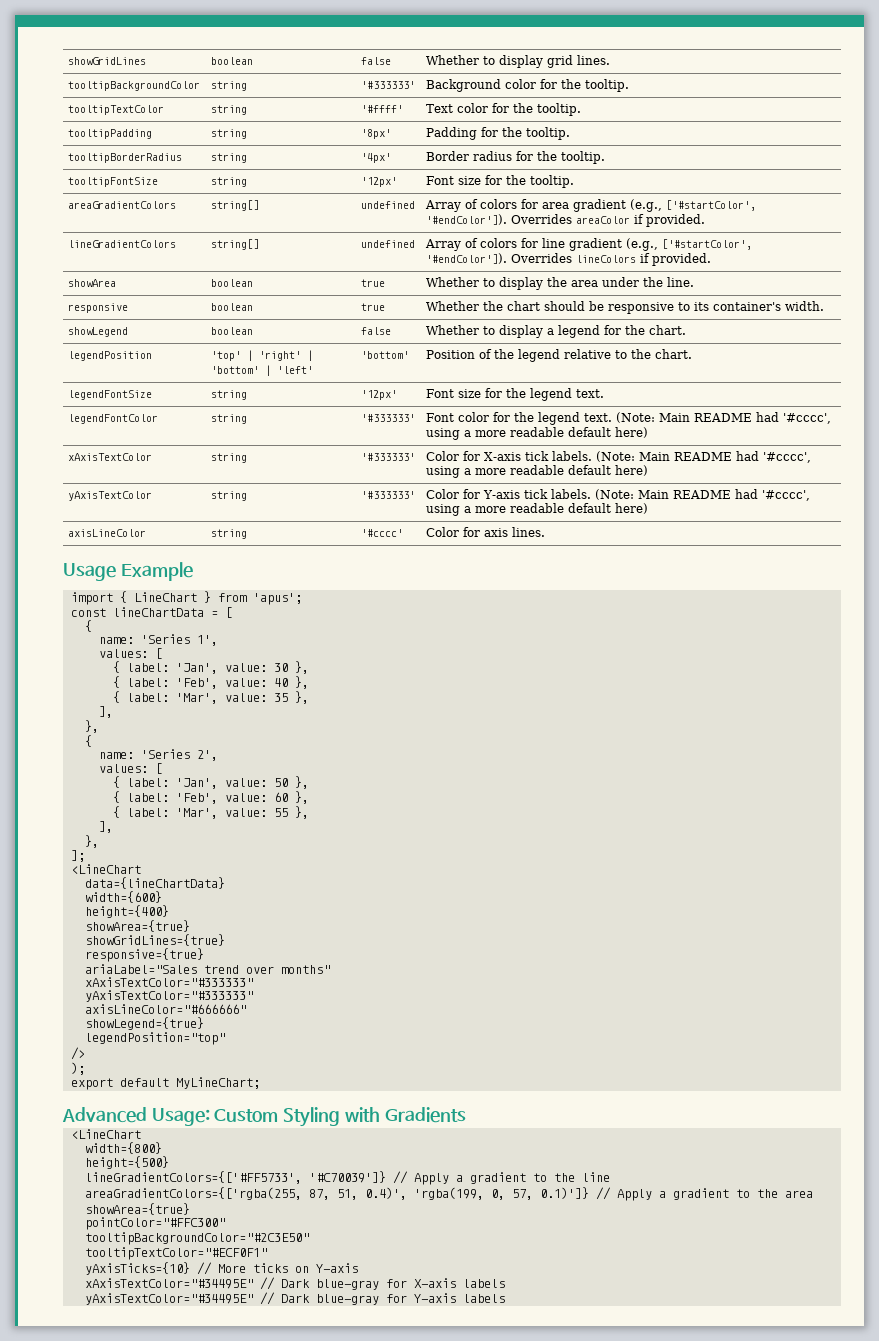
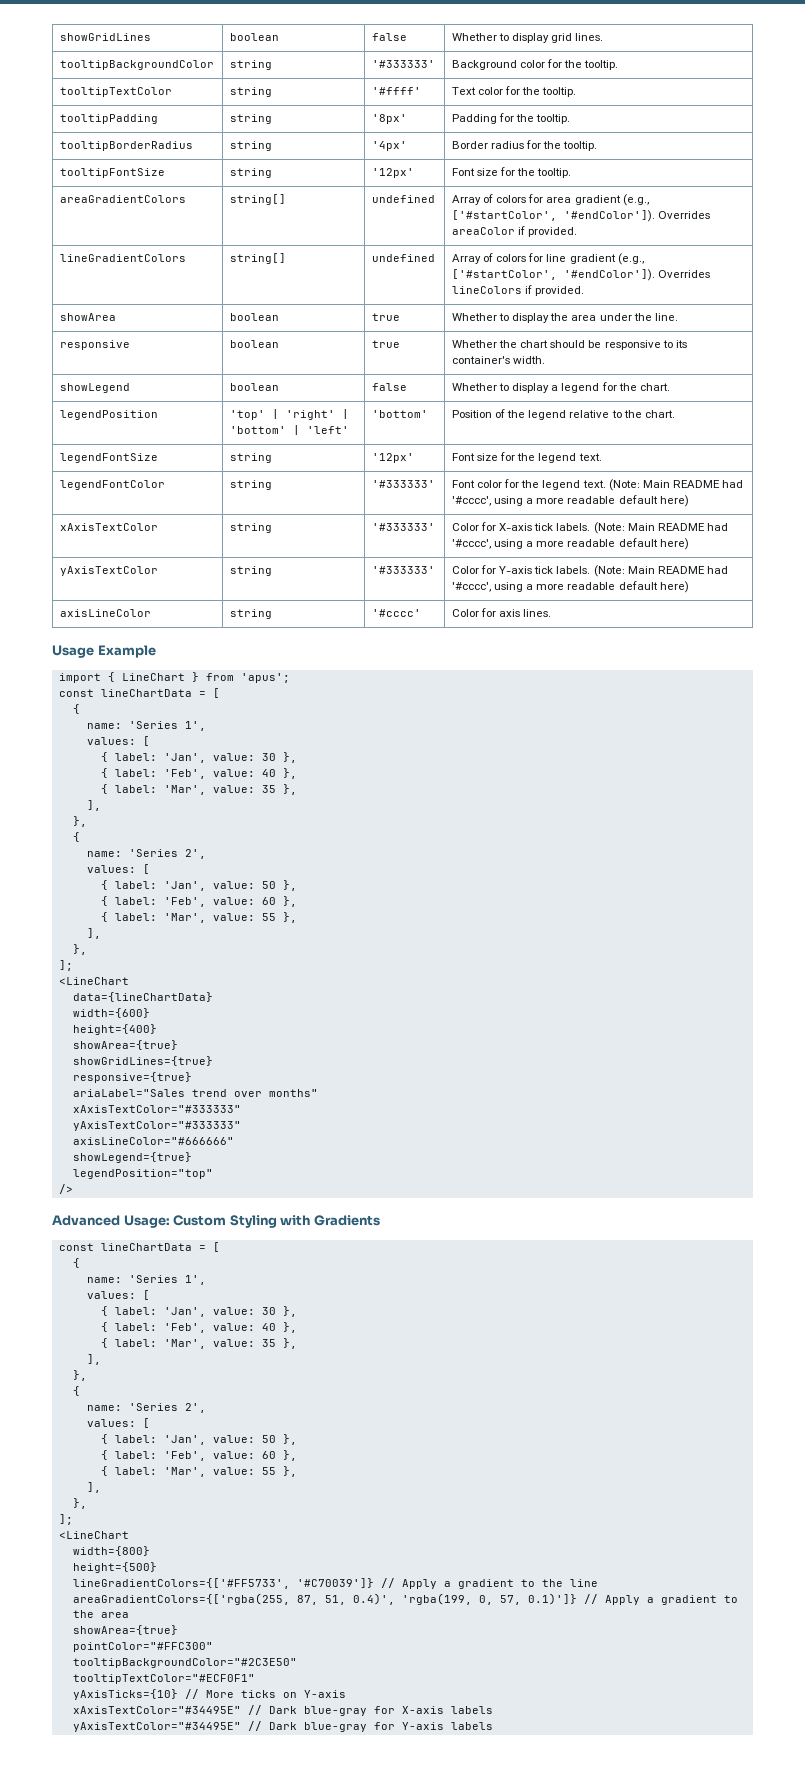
[70,1062,85,1075] [70,1077,260,1090] // ); // export default MyLineChart; -> (73, 1189) none
(466, 1115) none -> [58,1242,220,1252] [72,1258,80,1268] [86,1275,206,1285] [86,1290,150,1300] [100,1306,297,1317] [100,1322,297,1333] [100,1338,297,1349] [86,1354,101,1365] [72,1370,87,1381] [72,1386,80,1396] [86,1403,206,1413] [86,1418,150,1428] [100,1434,297,1445] [100,1450,297,1461] [100,1466,297,1477] [86,1482,101,1493] [72,1498,87,1509] [58,1514,73,1525] // const lineChartData = [ // { // name: 'Series 1', // values: [ // { label: 'Jan', value: 30 }, // { label: 'Feb', value: 40 }, // { label: 'Mar', value: 35 }, // ], // }, // { // name: 'Series 2', // values: [ // { label: 'Jan', value: 50 }, // { label: 'Feb', value: 60 }, // { label: 'Mar', value: 55 }, // ], // }, // ];

